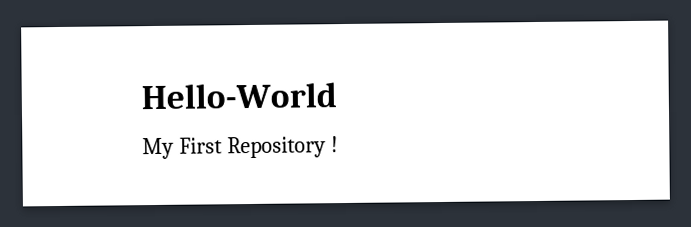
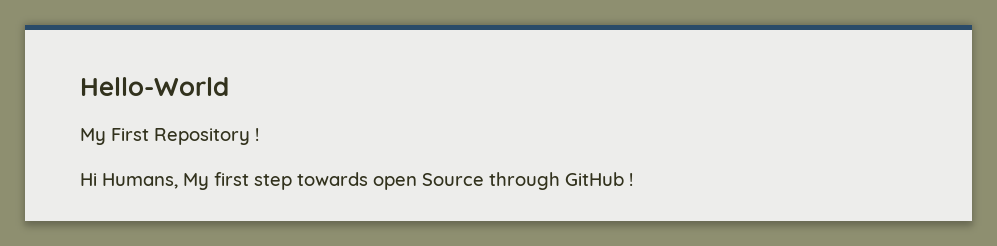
(338, 144) none -> [80,172,633,190] // Hi Humans, My first step towards open Source through GitHub !

